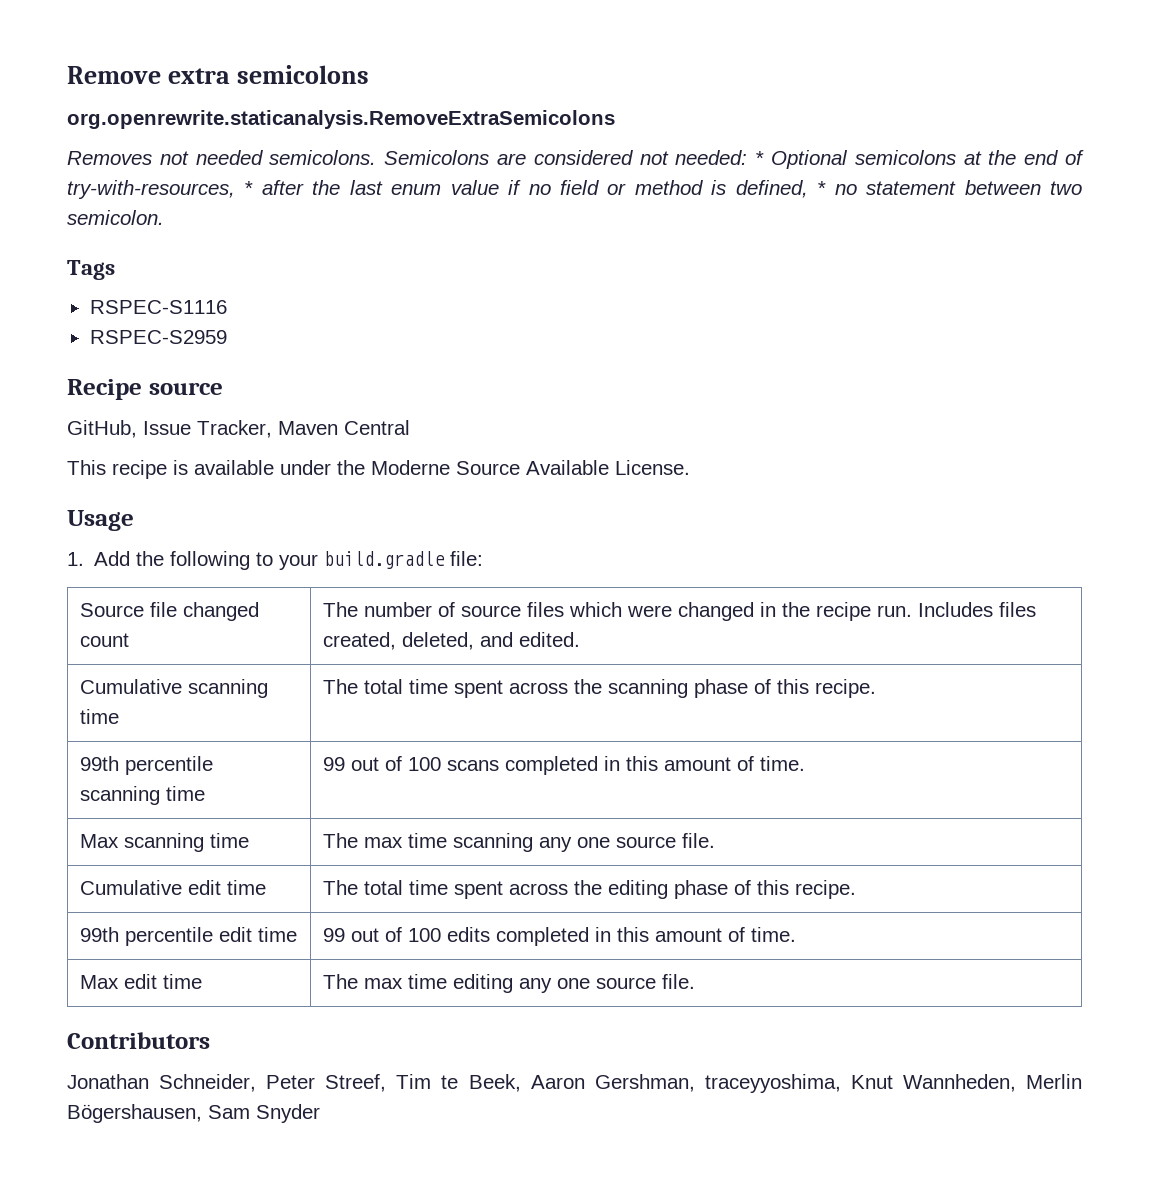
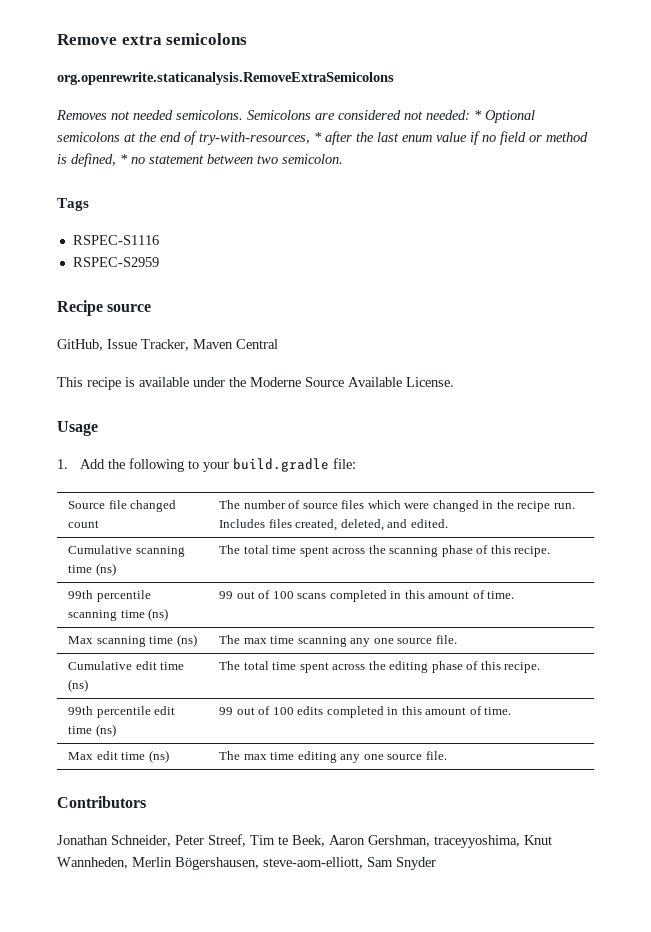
(120, 716) none -> [95,563,116,576] (ns)
(206, 793) none -> [148,608,169,621] (ns)
(250, 840) none -> [176,634,197,647] (ns)
(267, 887) none -> [68,679,89,692] (ns)
(298, 934) none -> [95,724,116,737] (ns)
(203, 981) none -> [148,750,169,763] (ns)
(202, 1113) none -> [263,857,363,869] steve-aom-elliott,

